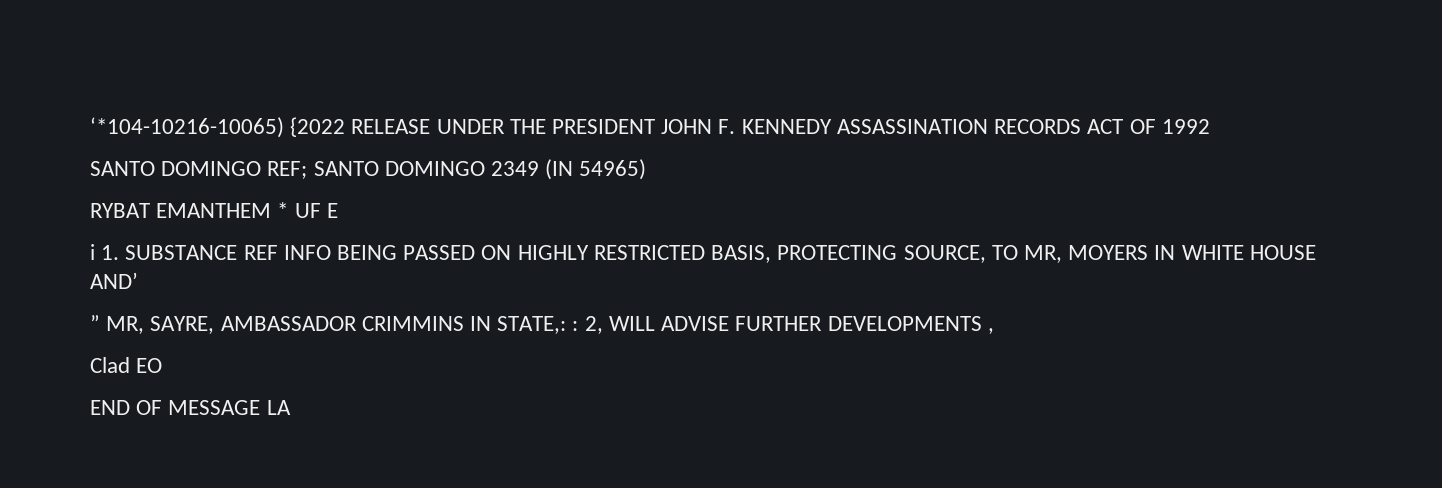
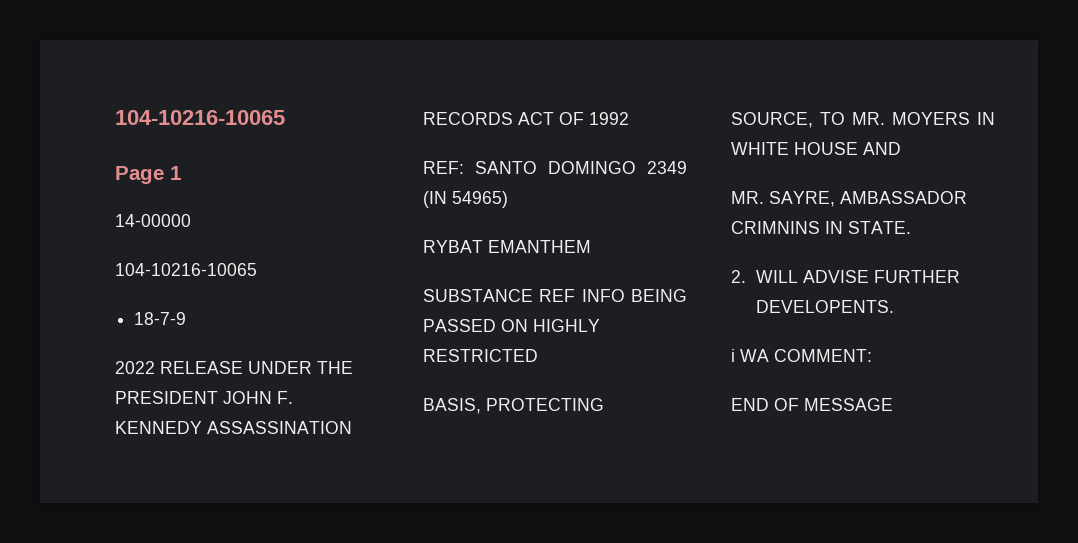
[90,117,346,138] ‘*104-10216-10065) {2022 -> [115,110,285,125] [115,166,181,184] [115,214,191,227] [115,263,257,276] [134,312,187,325] [115,361,155,374] 104-10216-10065 // Page 1 // 14-00000 // 104-10216-10065 // 18-7-9 // 2022
[90,161,308,179] SANTO DOMINGO REF; -> [423,161,464,174] REF:
[277,202,338,218] [90,244,120,260] * UF E // i 1. -> (591, 246) //
(705, 252) none -> (538, 355) //
[1023,245,1062,263] MR, -> [852,112,885,125] MR.
[90,272,138,289] [90,315,994,334] [90,357,163,373] AND’ // ” MR, SAYRE, AMBASSADOR CRIMMINS IN STATE,: : 2, WILL ADVISE FURTHER DEVELOPMENTS , // Clad EO -> [863,142,901,155] [731,191,967,207] [731,221,911,234] [731,270,960,283] [755,300,894,313] [731,349,872,362] AND // MR. SAYRE, AMBASSADOR CRIMNINS IN STATE. // 2. WILL ADVISE FURTHER DEVELOPENTS. // i WA COMMENT:
[266,400,291,415] LA -> (893, 404) none

